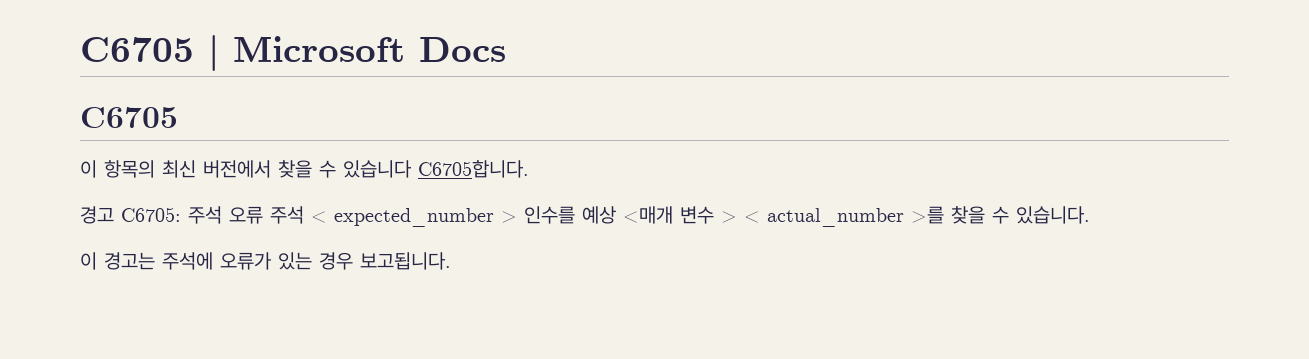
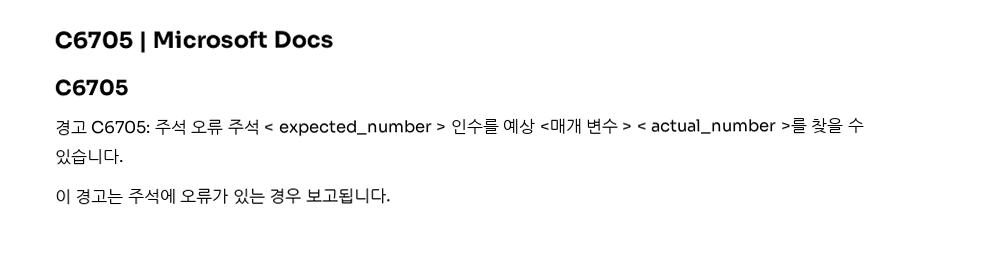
[80,160,529,178] // 이 항목의 최신 버전에서 찾을 수 있습니다 C6705합니다. -> (129, 88) none

